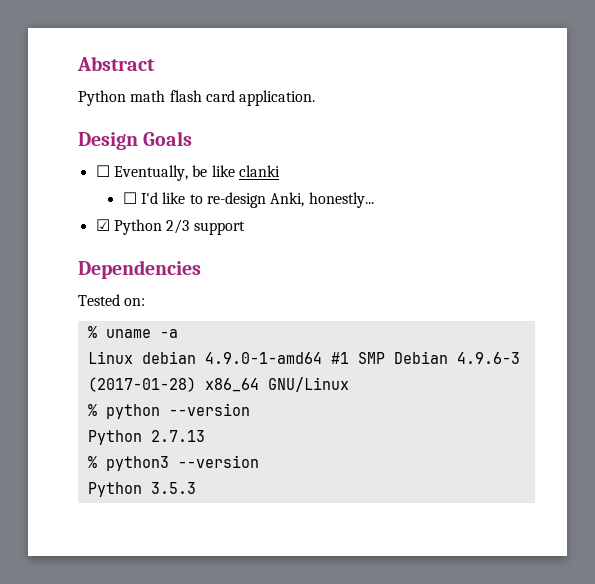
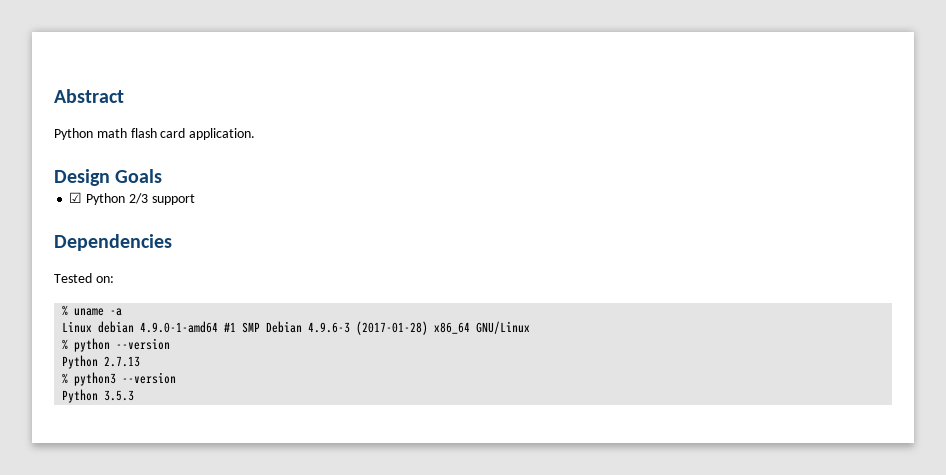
[95,165,280,181] [122,192,374,208] // ☐ Eventually, be like clanki // ☐ I'd like to re-design Anki, honestly... -> (163, 176) none

